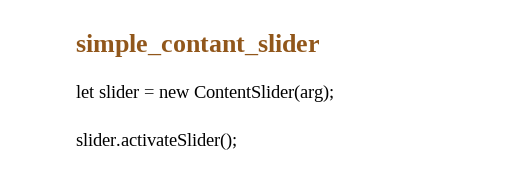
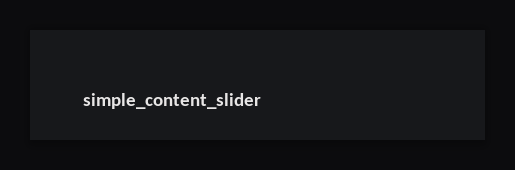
[76,34,320,57] [76,85,334,102] [76,133,237,150] simple_contant_slider // let slider = new ContentSlider(arg); // slider.activateSlider(); -> [83,93,261,109] simple_content_slider

